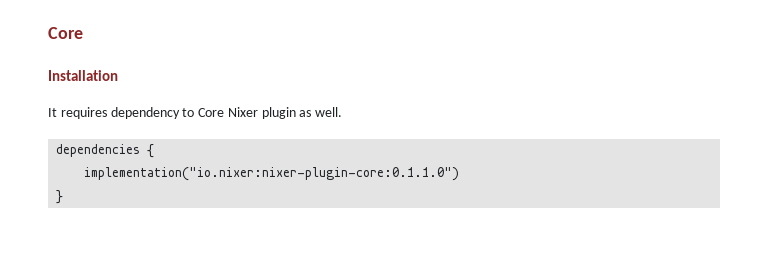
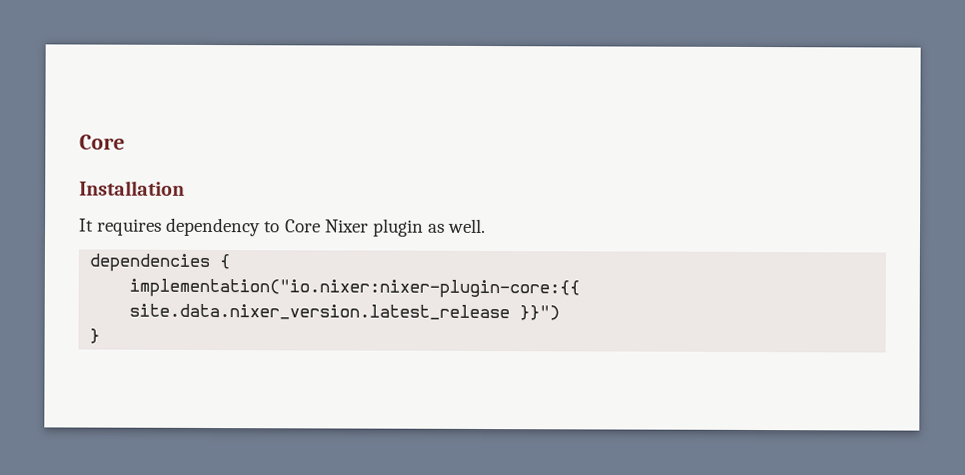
[84,167,460,181] implementation("io.nixer:nixer-plugin-core:0.1.1.0") -> [129,278,581,299] [129,303,561,321] implementation("io.nixer:nixer-plugin-core:{{ site.data.nixer_version.latest_release }}")

